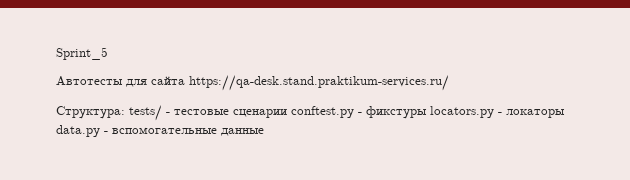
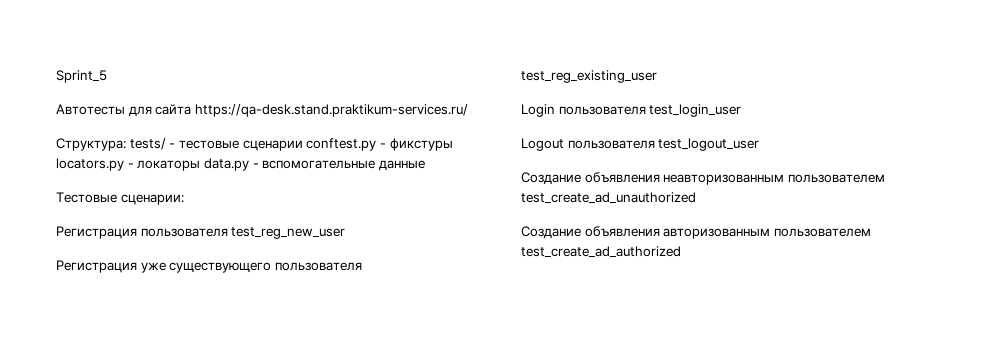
(264, 132) none -> [56,192,184,205] [56,226,346,239] [56,260,362,273] [521,70,657,83] [521,104,742,117] [521,138,760,151] [521,172,885,185] [521,192,696,204] [521,226,871,239] [521,246,681,258] // Тестовые сценарии: // Регистрация пользователя test_reg_new_user // Регистрация уже существующего пользователя test_reg_existing_user // Login пользователя test_login_user // Logout пользователя test_logout_user // Создание объявления неавторизованным пользователем test_create_ad_unauthorized // Создание объявления авторизованным пользователем test_create_ad_authorized

